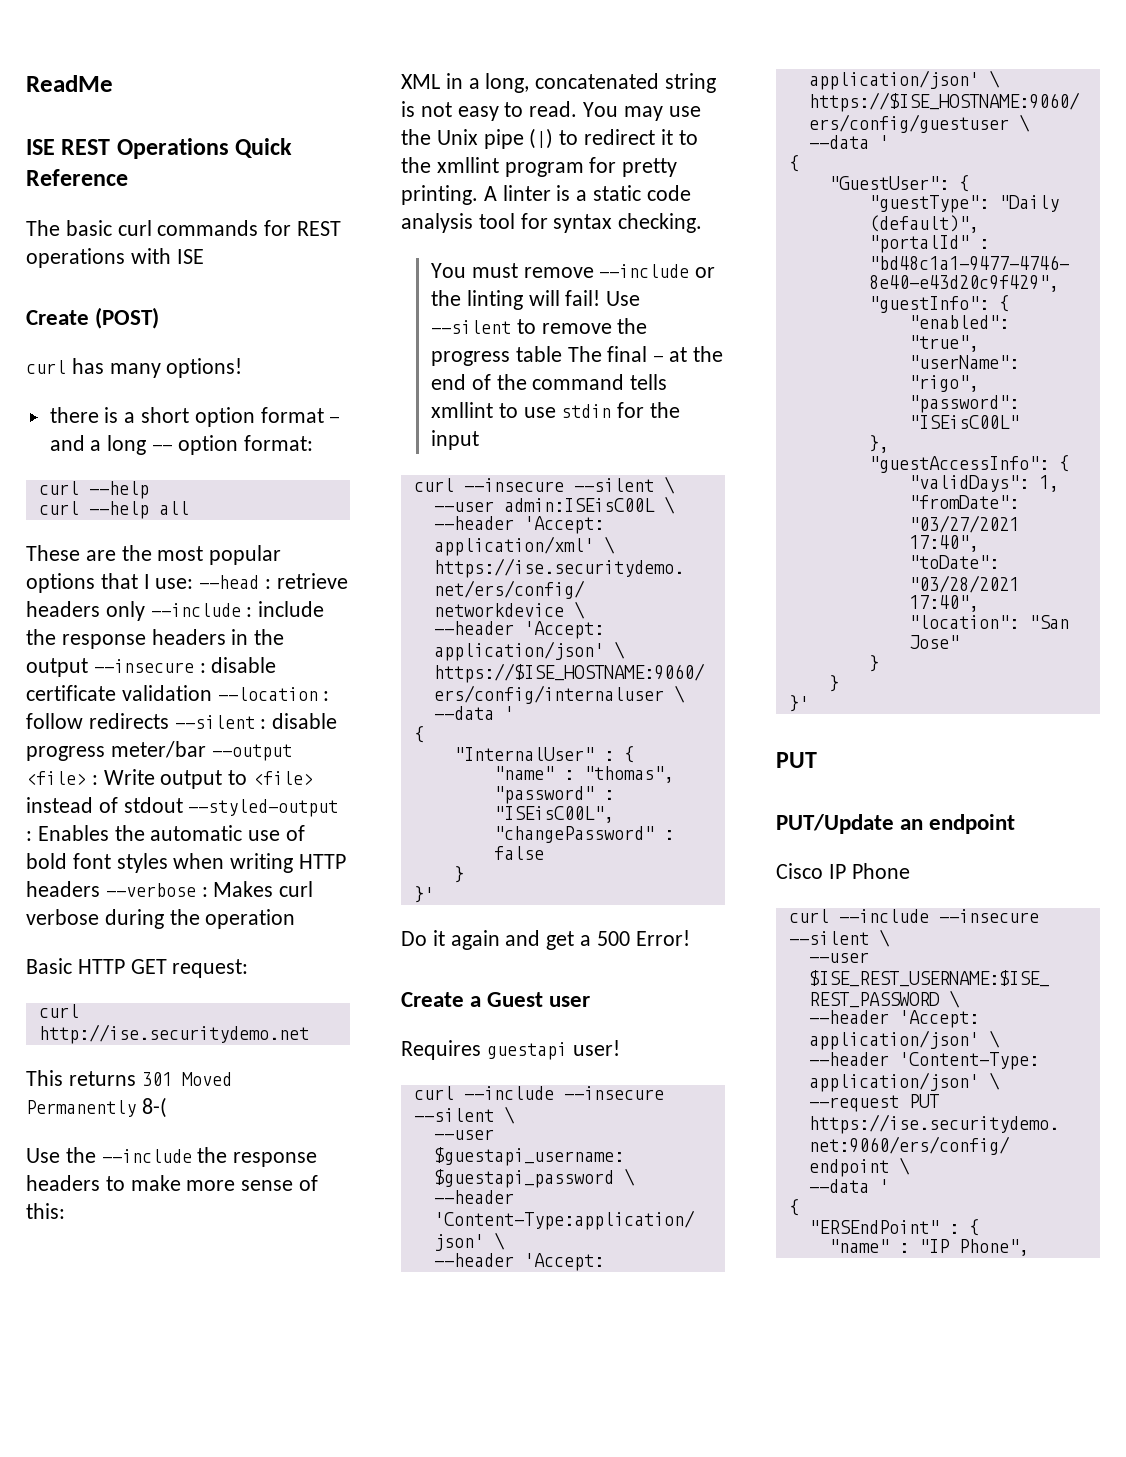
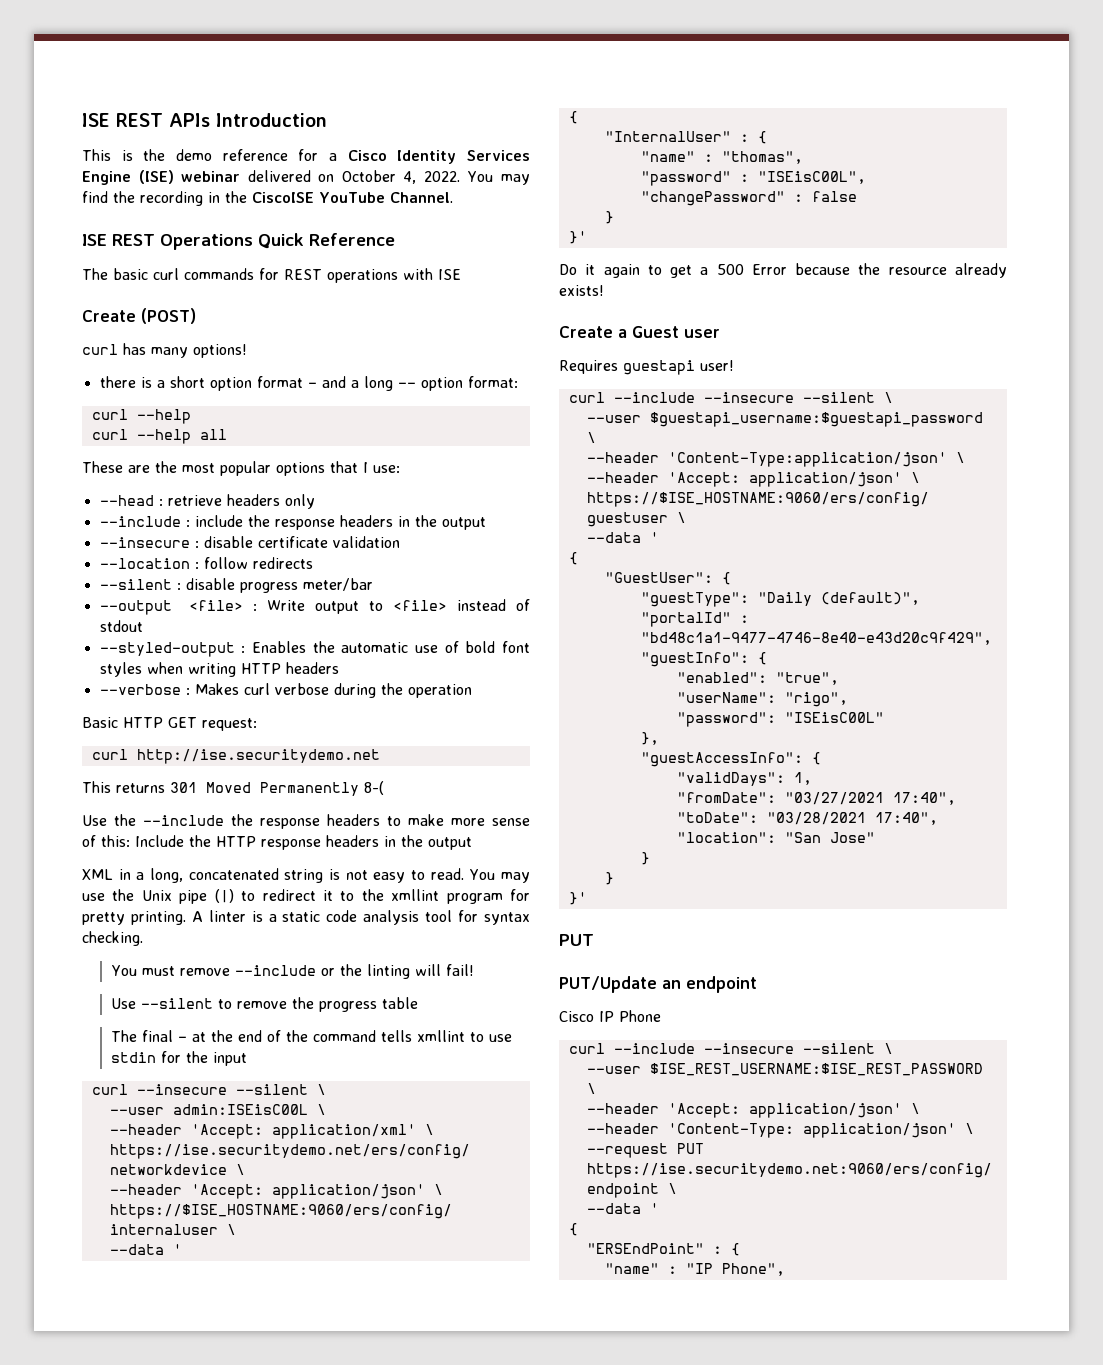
[26,75,113,92] ReadMe -> [82,113,327,127] [82,149,530,164] [82,170,530,185] [82,191,453,206] ISE REST APIs Introduction // This is the demo reference for a Cisco Identity Services Engine (ISE) webinar delivered on October 4, 2022. You may find the recording in the CiscoISE YouTube Channel.
(194, 583) none -> (400, 469) //
(145, 611) none -> (315, 501) //
(88, 667) none -> (486, 523) //
(212, 693) none -> (400, 542) //
(169, 721) none -> (313, 563) //
(206, 749) none -> (373, 584) //
(183, 805) none -> (143, 626) //
(100, 889) none -> (339, 668) //
(65, 1211) none -> [135,835,472,850] Include the HTTP response headers in the output
(601, 298) none -> (475, 970) //
(562, 354) none -> (419, 1003) //
[505,930,541,946] and -> [647,265,662,275] to
[635,930,690,946] Error! -> [751,263,1007,278] [559,285,604,296] Error because the resource already exists!

